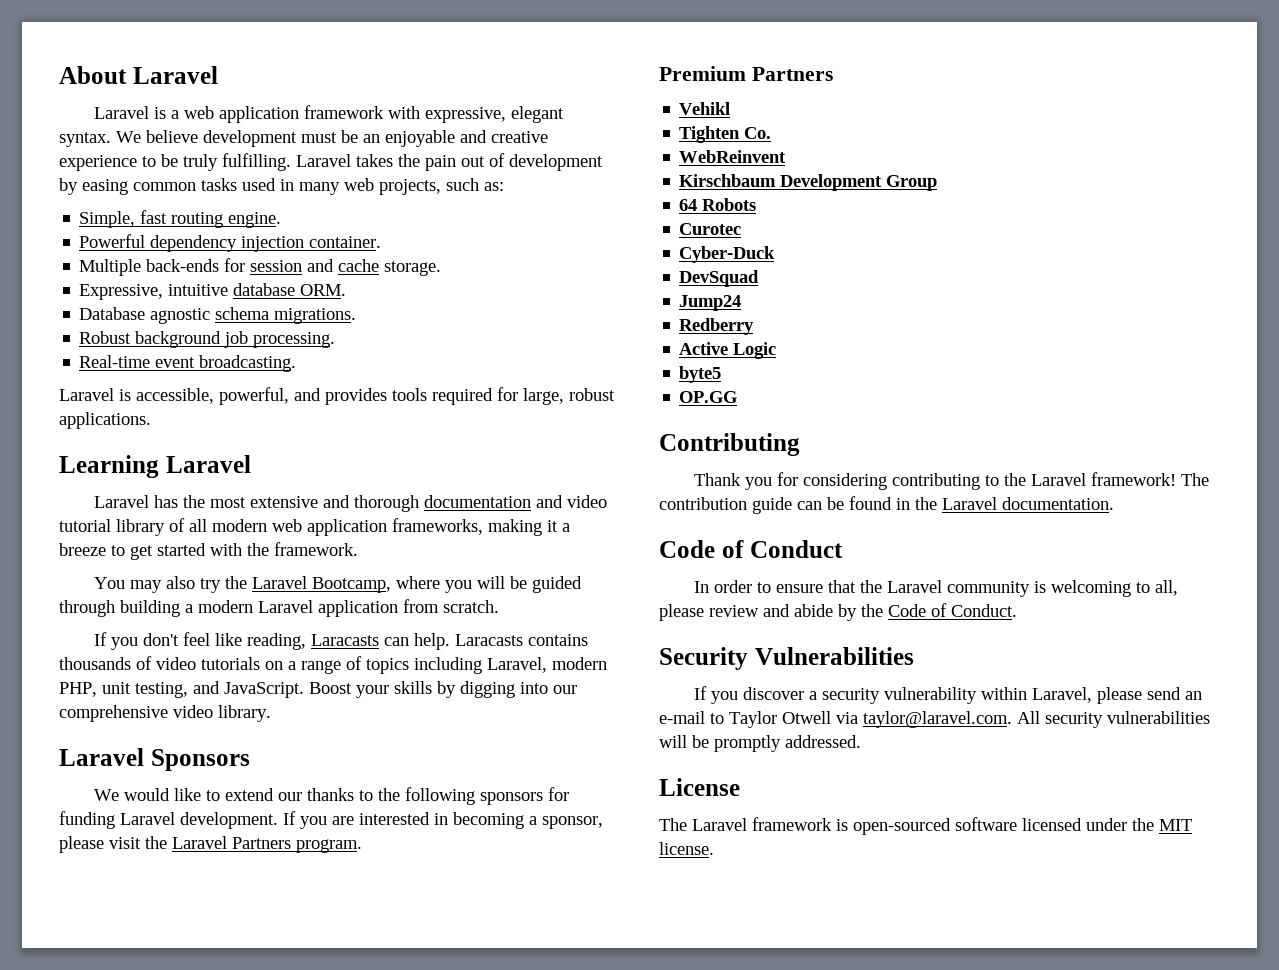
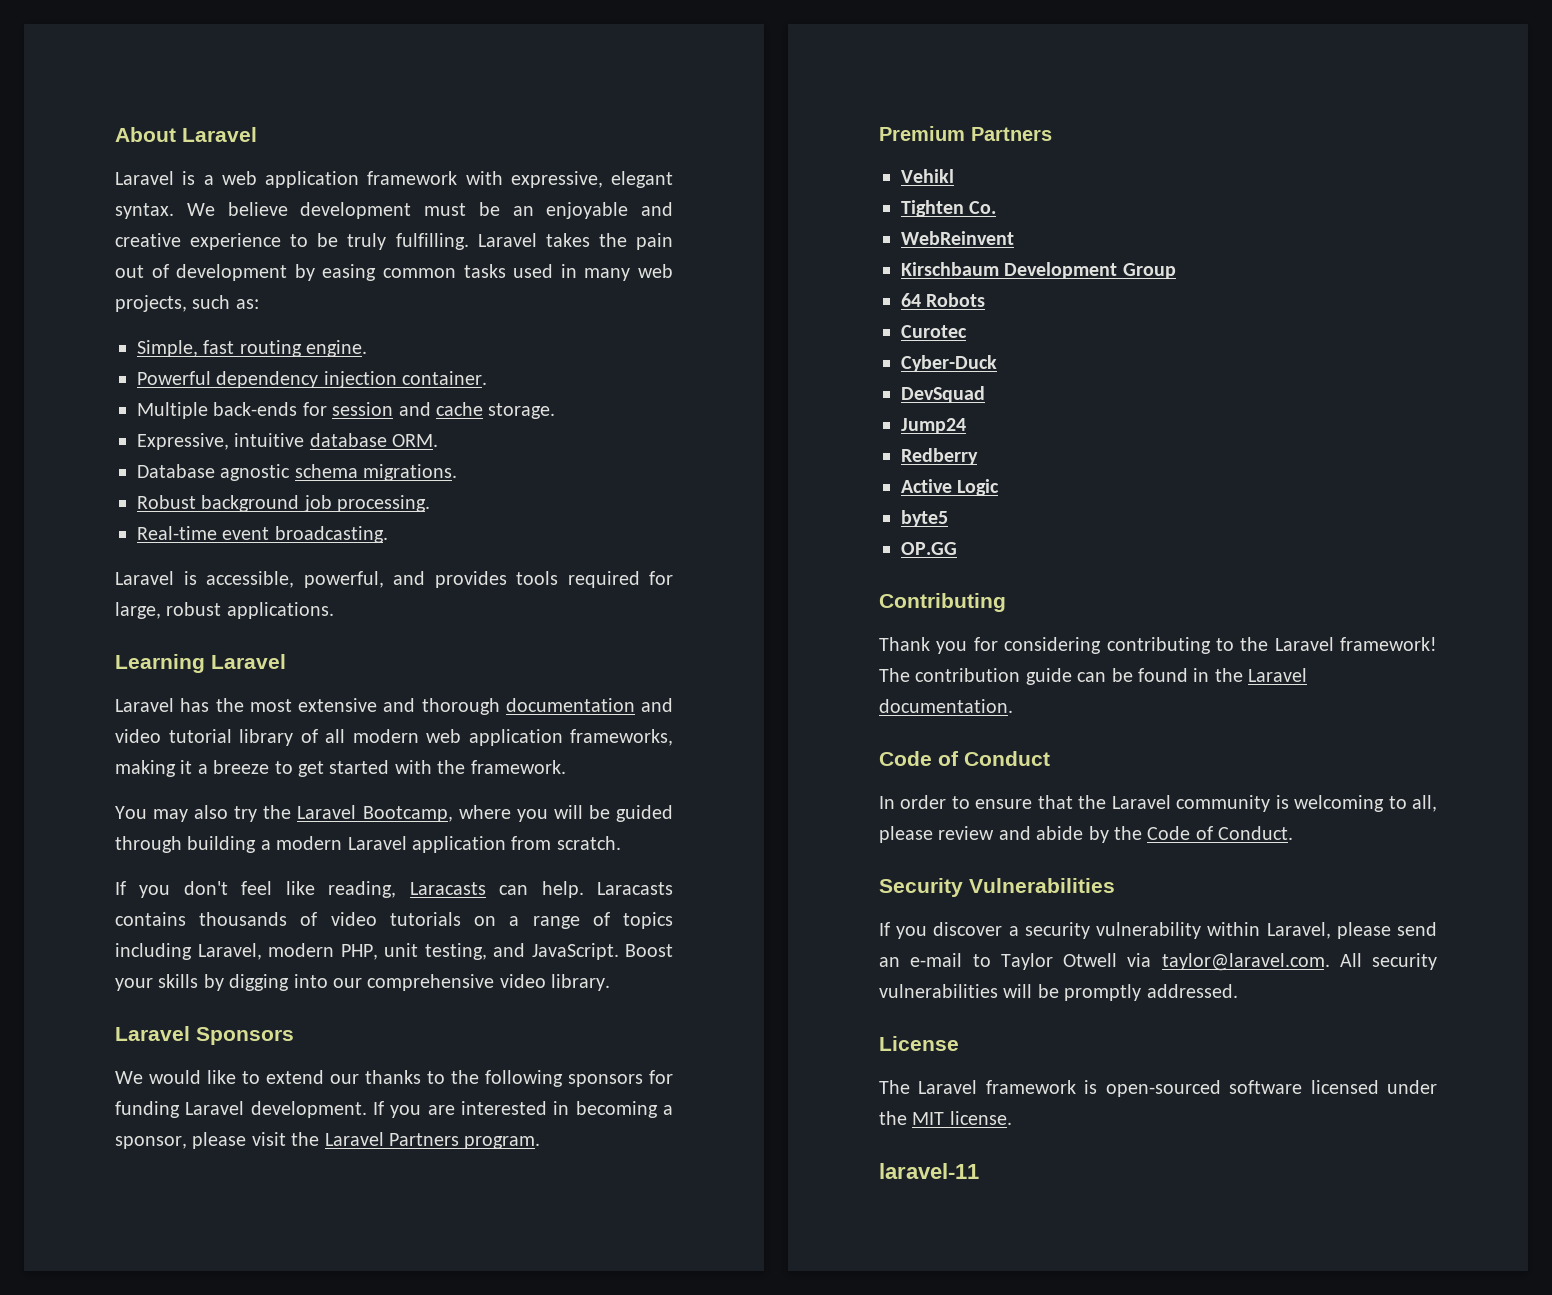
(714, 848) none -> [879,1163,979,1179] // laravel-11

